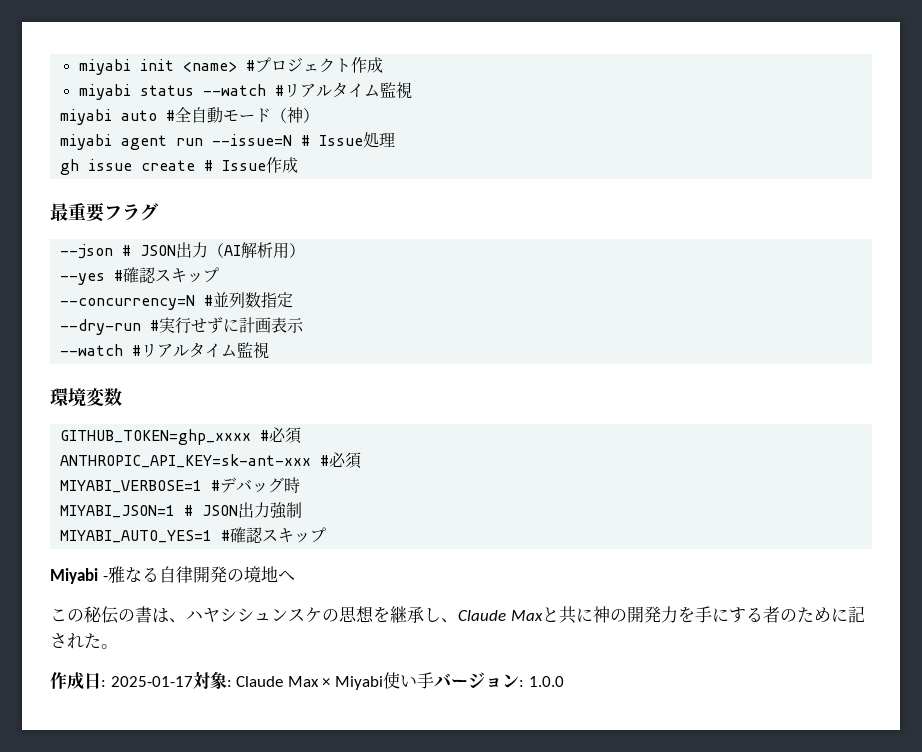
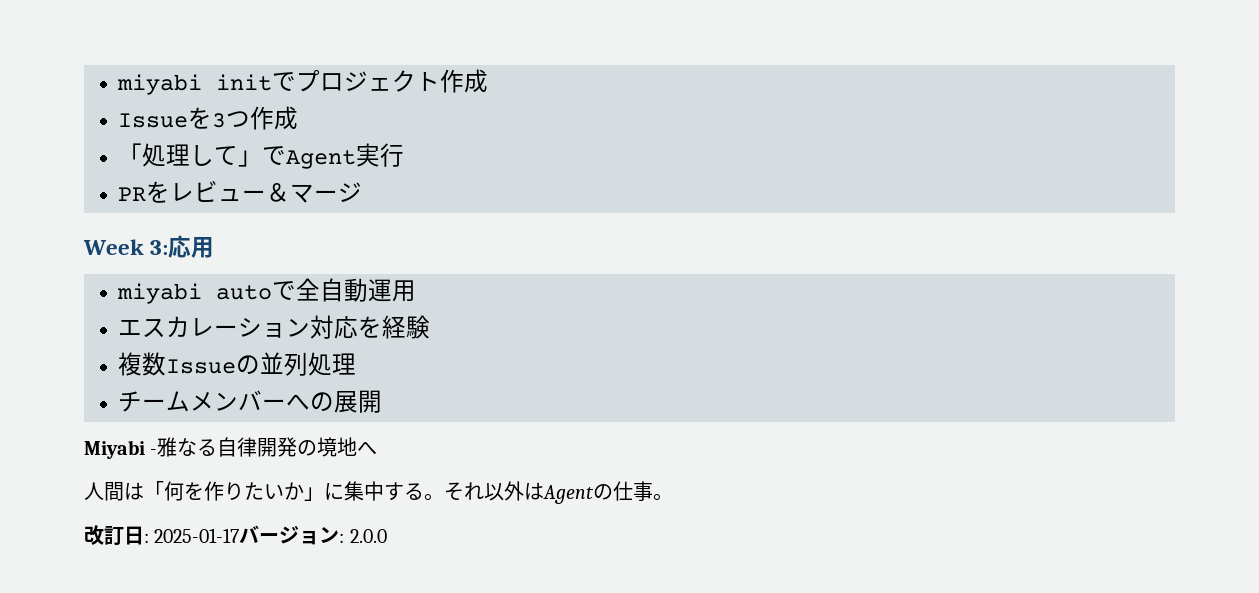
[182,60,255,72] <name> # -> [272,72,296,91] で
[78,82,412,100] [60,107,320,125] [60,132,396,150] [60,157,299,175] [50,203,158,222] [60,242,306,259] [60,267,220,285] [60,292,294,310] [60,317,305,335] [60,342,270,359] [50,388,122,407] [60,427,302,445] [60,452,362,469] [60,477,301,493] [60,502,303,519] [60,527,327,543] miyabi status --watch #リアルタイム監視 // miyabi auto #全自動モード（神） // miyabi agent run --issue=N # Issue処理 // gh issue create # Issue作成 // 最重要フラグ // --json # JSON出力（AI解析用） // --yes #確認スキップ // --concurrency=N #並列数指定 // --dry-run #実行せずに計画表示 // --watch #リアルタイム監視 // 環境変数 // GITHUB_TOKEN=ghp_xxxx #必須 // ANTHROPIC_API_KEY=sk-ant-xxx #必須 // MIYABI_VERBOSE=1 #デバッグ時 // MIYABI_JSON=1 # JSON出力強制 // MIYABI_AUTO_YES=1 #確認スキップ -> [118,106,298,130] [118,143,404,169] [118,180,362,203] [83,235,215,258] [117,278,416,304] [118,315,430,339] [118,352,356,376] [118,390,382,413] Issueを3つ作成 // 「処理して」でAgent実行 // PRをレビュー＆マージ // Week 3:応用 // miyabi autoで全自動運用 // エスカレーション対応を経験 // 複数Issueの並列処理 // チームメンバーへの展開
[50,606,865,624] [50,633,101,649] この秘伝の書は、ハヤシシュンスケの思想を継承し、Claude Maxと共に神の開発力を手にする者のために記された -> [84,481,653,504] 人間は「何を作りたいか」に集中する。それ以外はAgentの仕事
[50,672,84,690] 作成 -> [84,525,124,546] 改訂
[192,671,434,690] 対象: Claude Max × Miyabi使い手 -> (240, 535) none
[528,676,564,687] 1.0.0 -> [349,529,387,543] 2.0.0

